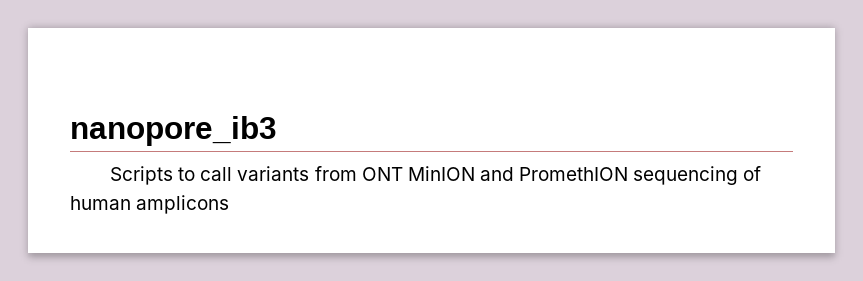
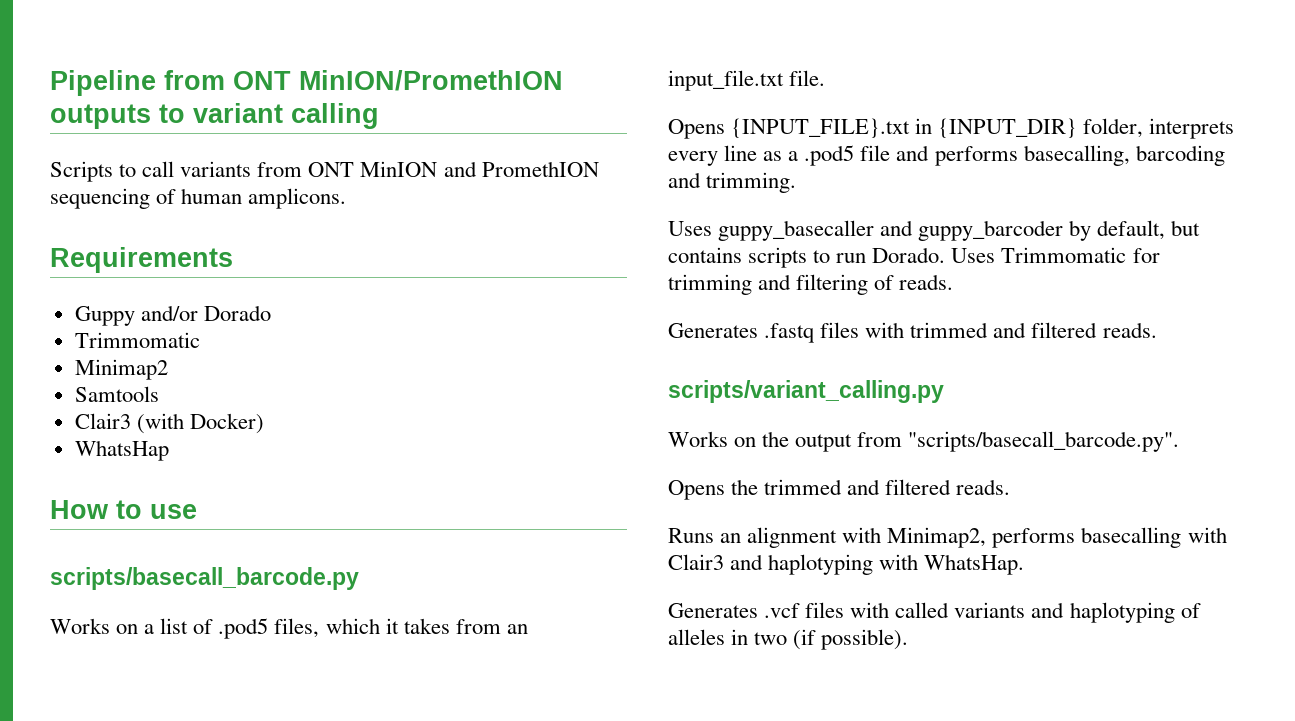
[70,116,277,146] nanopore_ib3 -> [50,70,563,96] [50,103,379,129] Pipeline from ONT MinION/PromethION outputs to variant calling
[136,195,230,214] amplicons -> [248,188,347,209] [50,247,233,273] [74,305,271,326] [74,332,200,348] [74,359,168,380] [74,386,159,402] [74,413,264,434] [74,440,169,461] [50,500,197,519] [50,567,359,590] [50,618,528,639] [668,70,826,91] [668,118,1235,139] [668,145,1225,166] [668,172,797,193] [668,220,1201,241] [668,247,1160,268] [668,274,954,295] [668,322,1157,343] [668,380,944,403] [668,431,1180,452] [668,479,1011,500] [668,527,1227,548] [668,554,1025,575] [668,602,1201,623] [668,629,909,650] amplicons. // Requirements // Guppy and/or Dorado // Trimmomatic // Minimap2 // Samtools // Clair3 (with Docker) // WhatsHap // How to use // scripts/basecall_barcode.py // Works on a list of .pod5 files, which it takes from an input_file.txt file. // Opens {INPUT_FILE}.txt in {INPUT_DIR} folder, interprets every line as a .pod5 file and performs basecalling, barcoding and trimming. // Uses guppy_basecaller and guppy_barcoder by default, but contains scripts to run Dorado. Uses Trimmomatic for trimming and filtering of reads. // Generates .fastq files with trimmed and filtered reads. // scripts/variant_calling.py // Works on the output from "scripts/basecall_barcode.py". // Opens the trimmed and filtered reads. // Runs an alignment with Minimap2, performs basecalling with Clair3 and haplotyping with WhatsHap. // Generates .vcf files with called variants and haplotyping of alleles in two (if possible).

